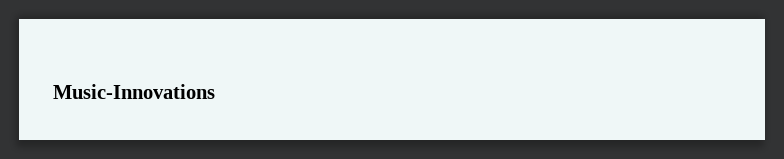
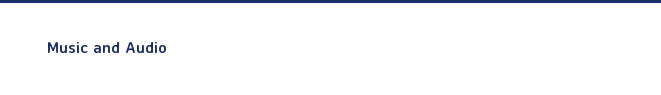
[53,84,215,99] Music-Innovations -> [47,42,167,53] Music and Audio

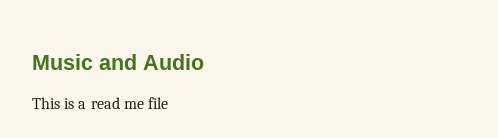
(167, 47) none -> [32,97,168,109] // This is a read me file

